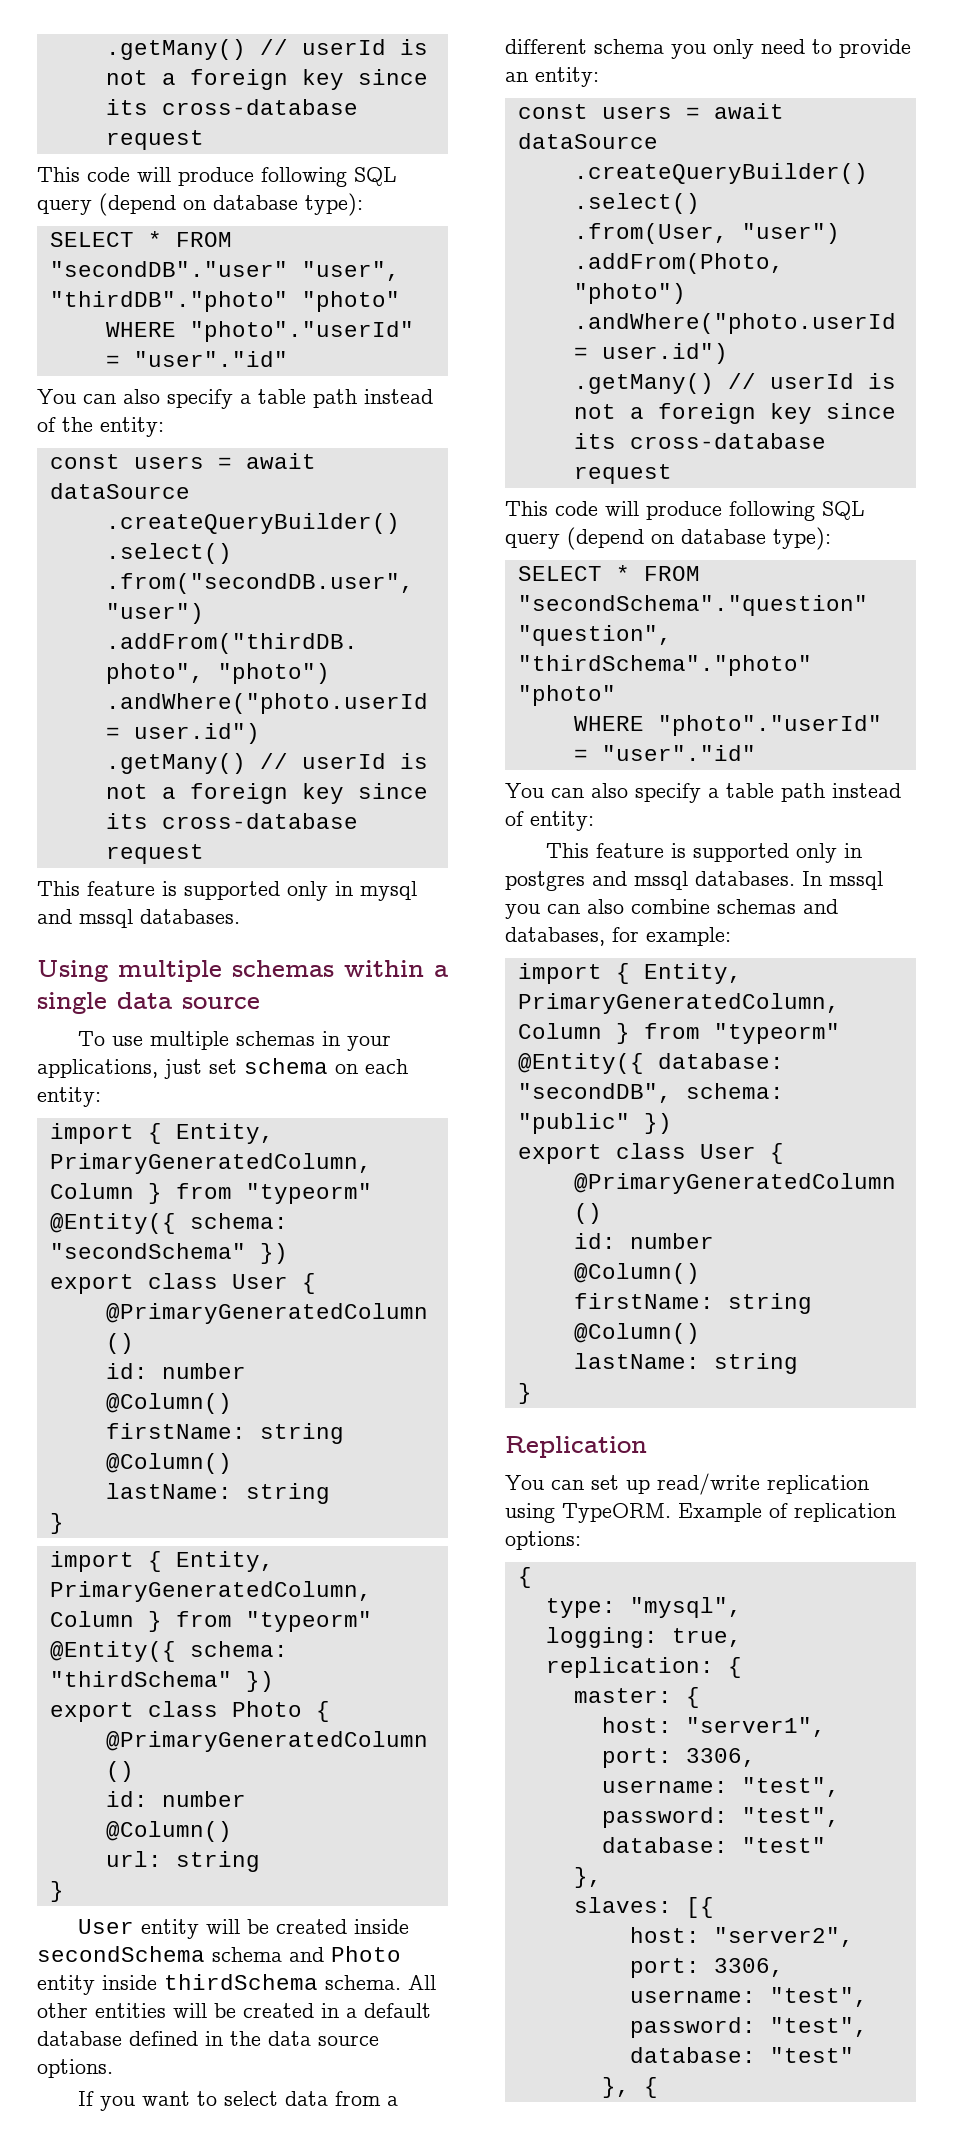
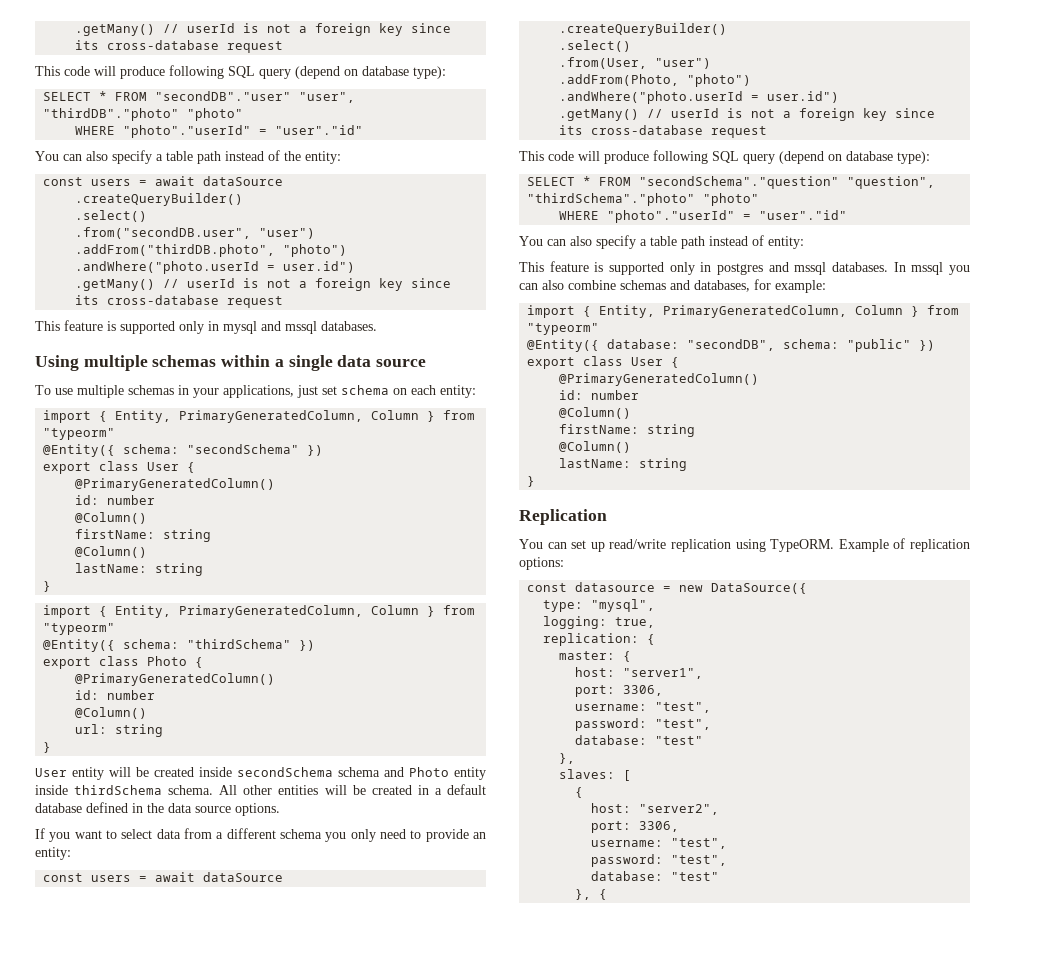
[517,1567,532,1588] { -> [527,582,808,594] const datasource = new DataSource({
[685,1897,714,1918] [{ -> [623,770,632,781] [575,787,584,798] [ // {

